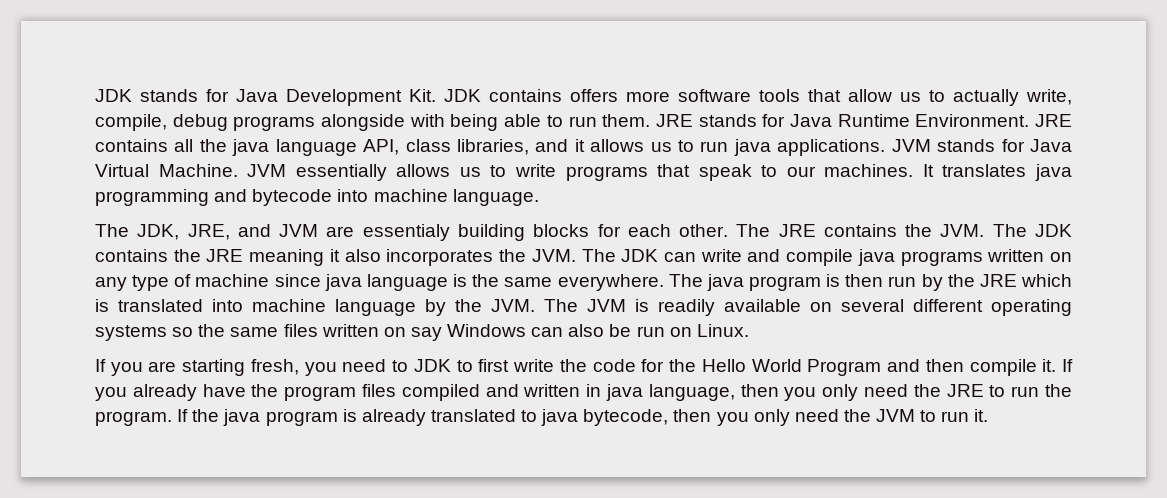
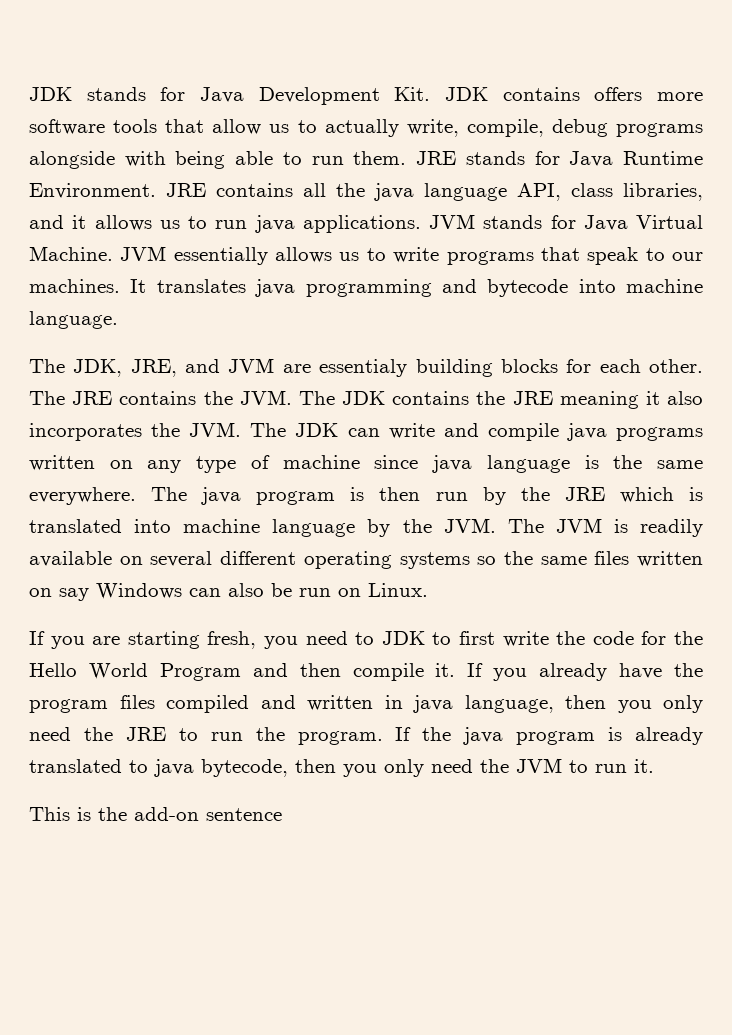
(989, 415) none -> [29,807,282,821] // This is the add-on sentence

